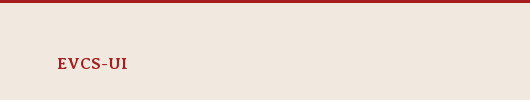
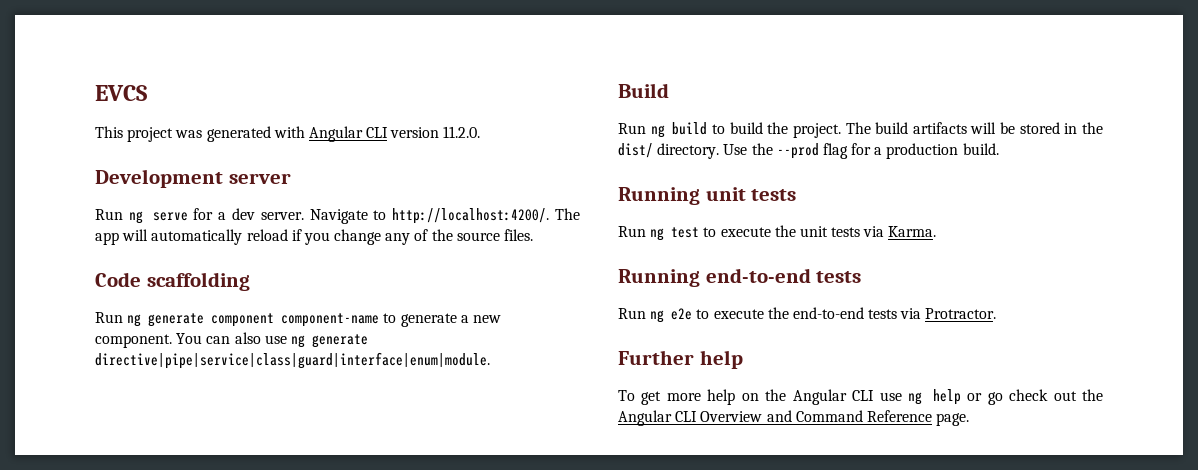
[57,58,128,69] EVCS-UI -> [95,85,147,101] [95,126,481,142] [95,169,291,188] [95,208,580,224] [95,229,534,245] [95,272,250,291] [95,312,501,327] [95,332,368,348] [95,352,490,369] [618,83,669,98] [618,122,1103,138] [618,143,999,159] [618,187,797,205] [618,225,937,241] [618,268,862,287] [618,307,997,323] [618,350,743,369] [618,389,1103,405] [618,410,970,426] EVCS // This project was generated with Angular CLI version 11.2.0. // Development server // Run ng serve for a dev server. Navigate to http://localhost:4200/. The app will automatically reload if you change any of the source files. // Code scaffolding // Run ng generate component component-name to generate a new component. You can also use ng generate directive|pipe|service|class|guard|interface|enum|module. // Build // Run ng build to build the project. The build artifacts will be stored in the dist/ directory. Use the --prod flag for a production build. // Running unit tests // Run ng test to execute the unit tests via Karma. // Running end-to-end tests // Run ng e2e to execute the end-to-end tests via Protractor. // Further help // To get more help on the Angular CLI use ng help or go check out the Angular CLI Overview and Command Reference page.

